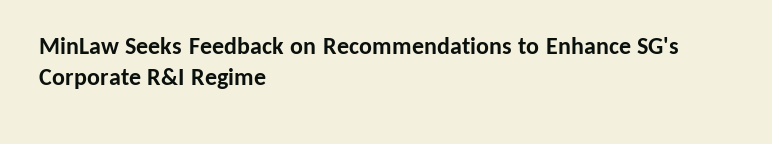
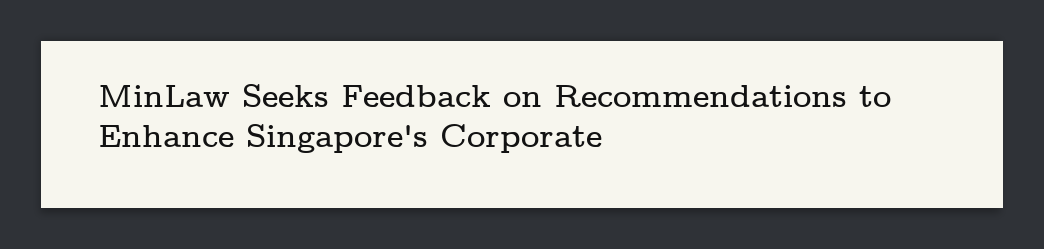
[637,37,680,54] [39,68,266,89] SG's Corporate R&I Regime -> [246,124,602,153] Singapore's Corporate

